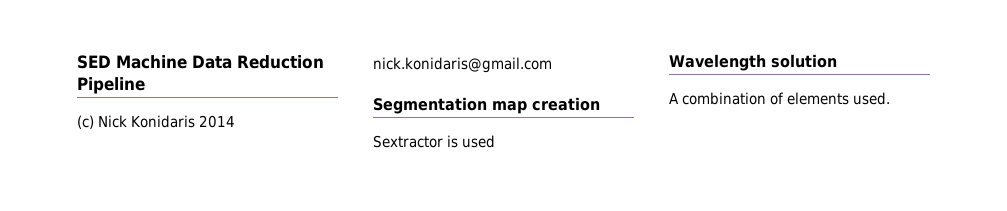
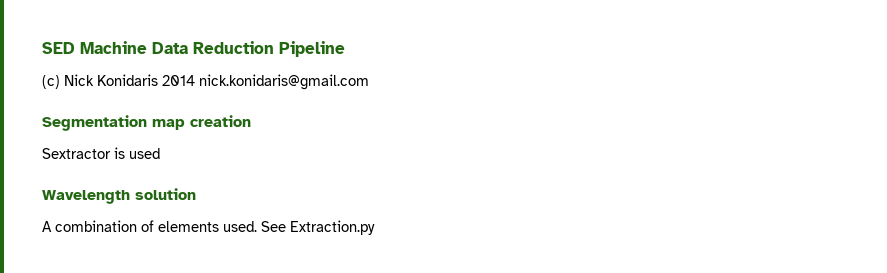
(890, 98) none -> [261,220,375,235] See Extraction.py

